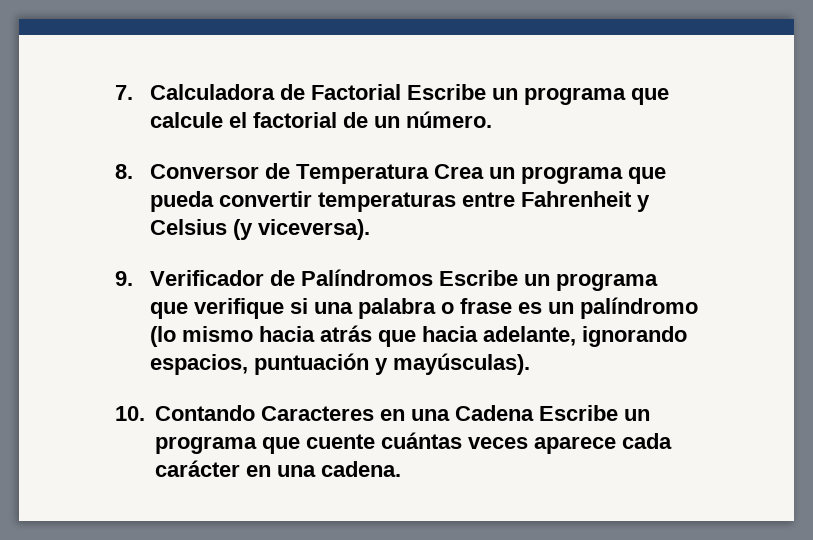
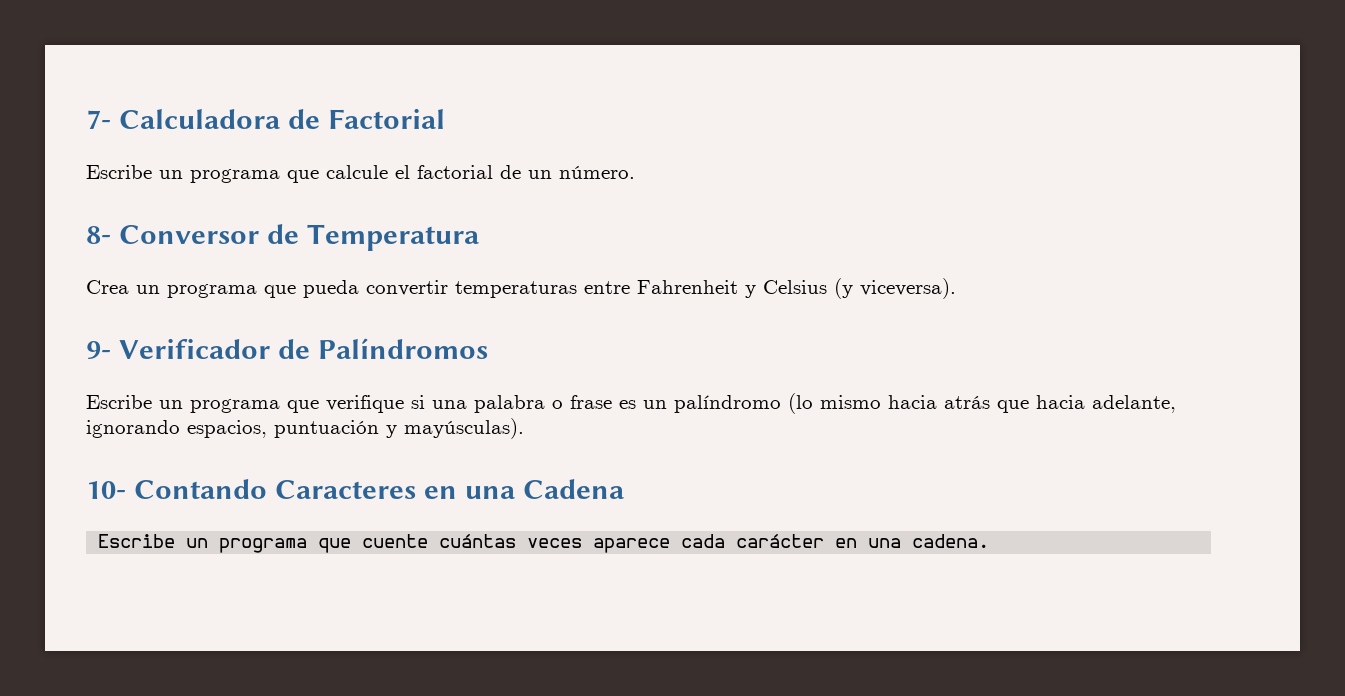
[115,85,133,100] 7. -> [86,110,111,129] 7-
(401, 92) none -> (445, 118) //
[115,164,133,179] 8. -> [86,226,111,244] 8-
(429, 174) none -> (479, 237) //
[115,271,133,286] 9. -> [86,341,111,359] 9-
(433, 277) none -> (488, 348) //
[115,406,145,421] 10. -> [86,481,126,499] 10-
(534, 413) none -> (624, 489) //

